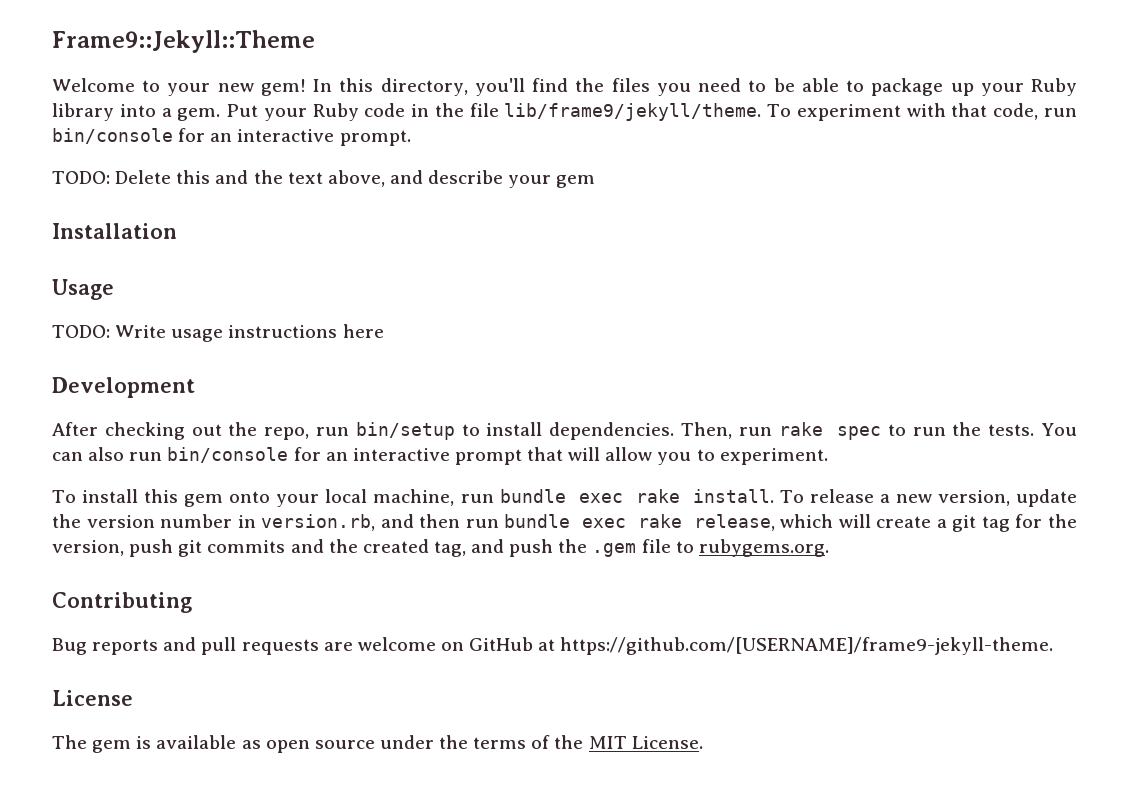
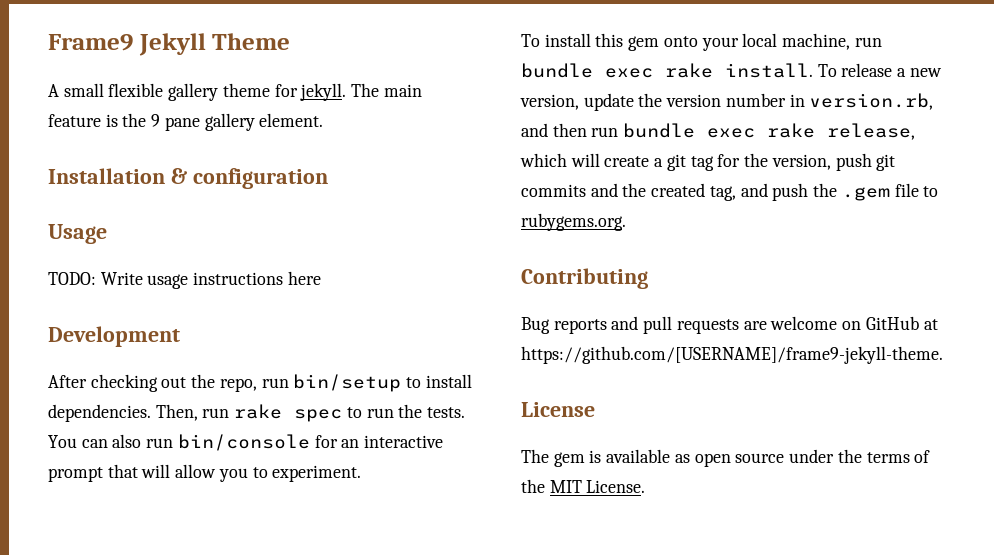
[52,30,315,53] [52,78,1078,96] [52,103,1077,121] [52,128,411,146] [52,170,596,188] Frame9::Jekyll::Theme // Welcome to your new gem! In this directory, you'll find the files you need to be able to package up your Ruby library into a gem. Put your Ruby code in the file lib/frame9/jekyll/theme. To experiment with that code, run bin/console for an interactive prompt. // TODO: Delete this and the text above, and describe your gem -> [48,33,291,56] [48,83,422,101] [48,113,324,131] Frame9 Jekyll Theme // A small flexible gallery theme for jekyll. The main feature is the 9 pane gallery element.
(177, 231) none -> [170,168,328,189] & configuration

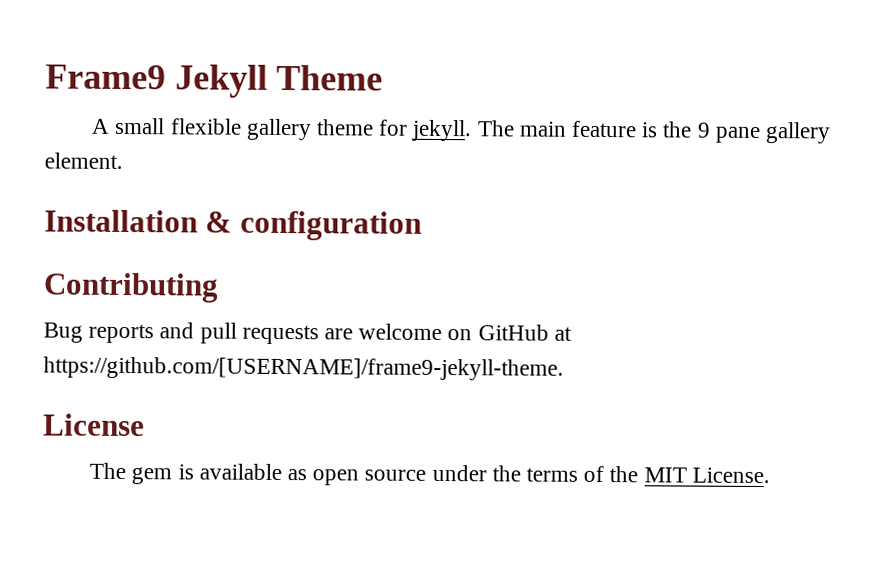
[48,224,107,244] [48,271,321,289] [48,326,180,347] [48,374,472,392] [48,404,466,422] [48,434,444,451] [48,464,362,482] [521,33,882,51] [521,63,942,78] [520,93,934,111] [521,123,916,140] [520,153,896,171] [521,183,939,201] [521,213,626,231] // Usage // TODO: Write usage instructions here // Development // After checking out the repo, run bin/setup to install dependencies. Then, run rake spec to run the tests. You can also run bin/console for an interactive prompt that will allow you to experiment. // To install this gem onto your local machine, run bundle exec rake install. To release a new version, update the version number in version.rb, and then run bundle exec rake release, which will create a git tag for the version, push git commits and the created tag, and push the .gem file to rubygems.org. -> (422, 225) none

